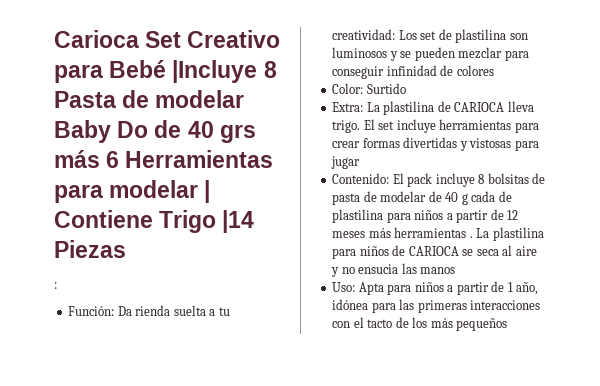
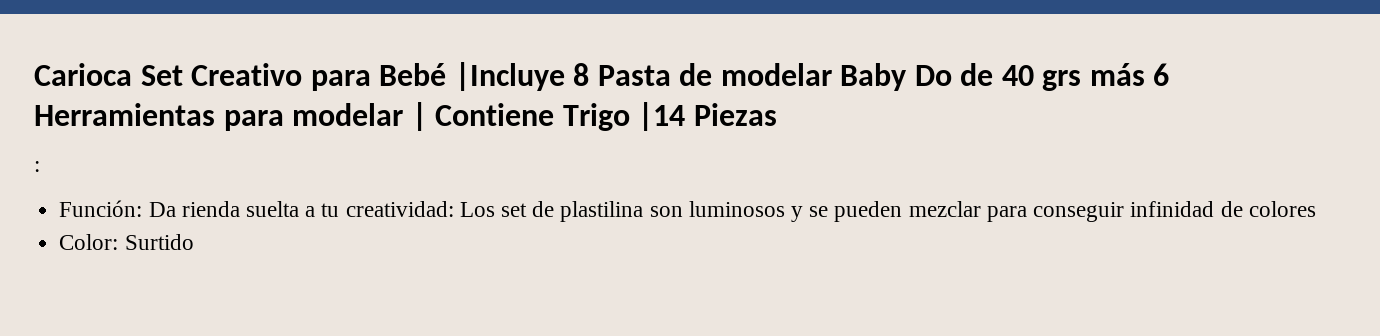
[332,101,534,115] [332,119,539,133] [332,137,539,151] [331,156,361,169] [332,173,546,187] [332,191,512,205] [332,209,519,223] [332,227,544,241] [332,245,537,259] [331,263,456,277] [332,281,539,295] [332,299,541,313] [332,317,508,331] // Extra: La plastilina de CARIOCA lleva trigo. El set incluye herramientas para crear formas divertidas y vistosas para jugar // Contenido: El pack incluye 8 bolsitas de pasta de modelar de 40 g cada de plastilina para niños a partir de 12 meses más herramientas . La plastilina para niños de CARIOCA se seca al aire y no ensucia las manos // Uso: Apta para niños a partir de 1 año, idónea para las primeras interacciones con el tacto de los más pequeños -> (194, 242) none

